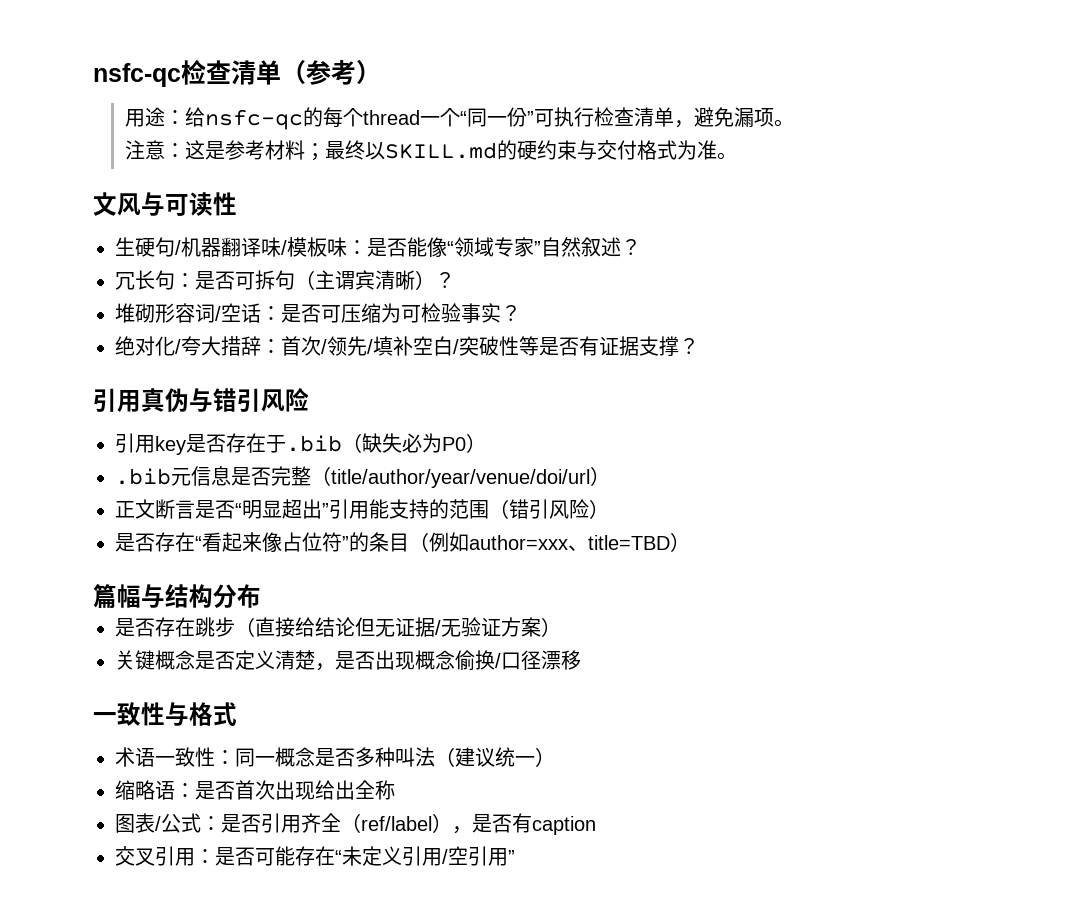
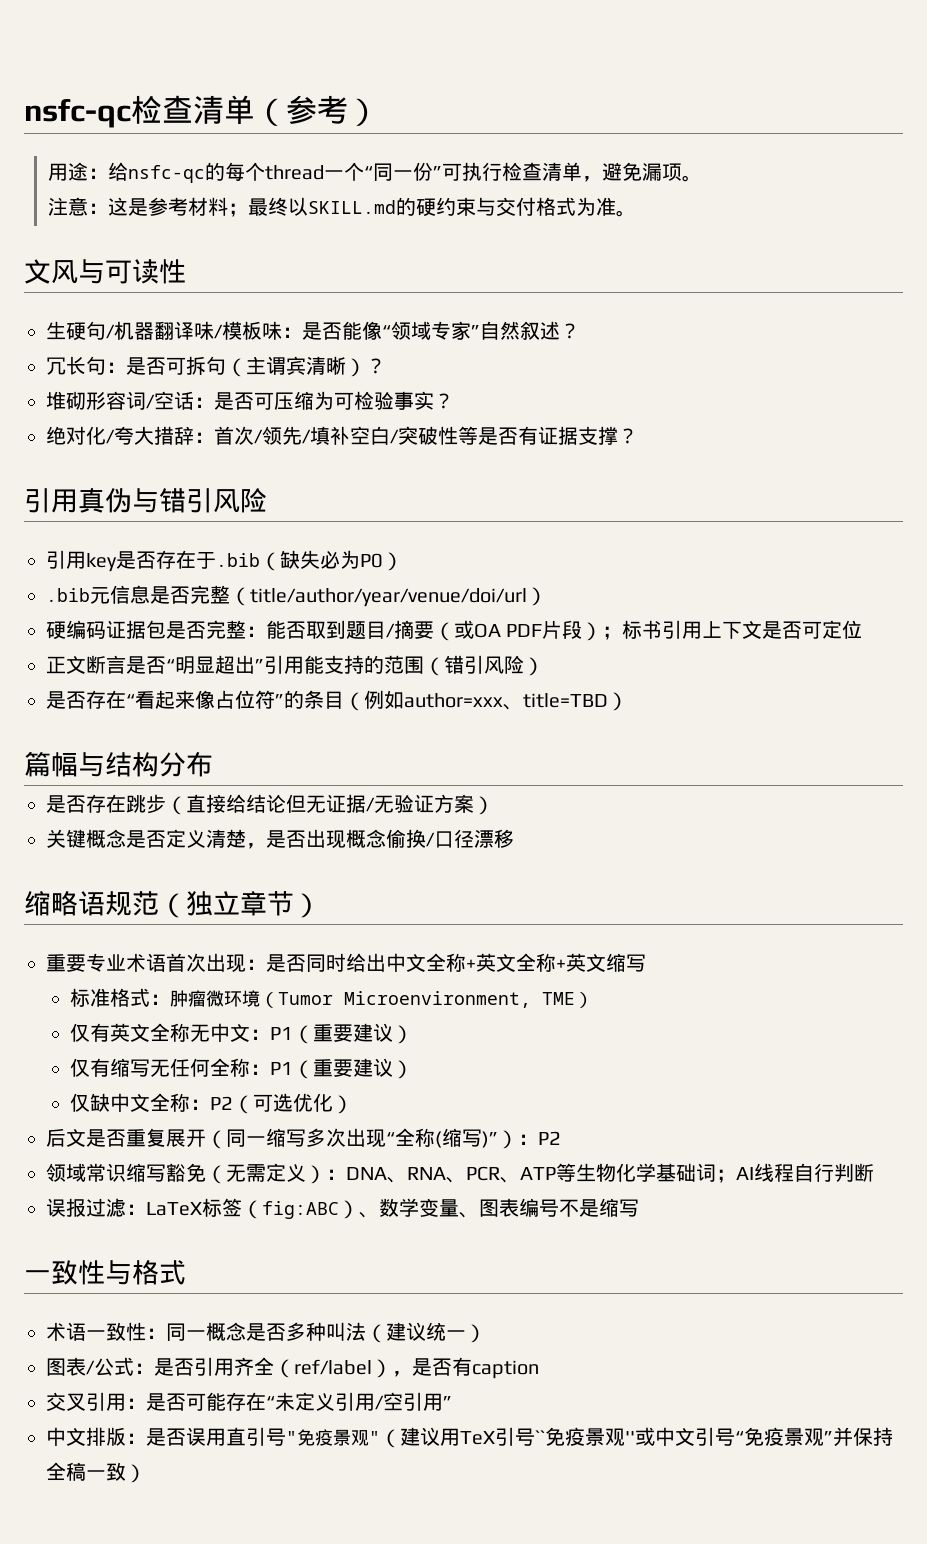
(610, 476) none -> [46,620,863,641] // 硬编码证据包是否完整：能否取到题目/摘要（或OA PDF片段）；标书引用上下文是否可定位
(581, 660) none -> [24,891,321,918] [46,953,646,973] [69,988,593,1008] [69,1023,413,1044] [69,1058,413,1079] [69,1093,353,1114] [46,1128,561,1149] [46,1163,874,1184] [46,1198,639,1219] // 缩略语规范（独立章节） // 重要专业术语首次出现：是否同时给出中文全称+英文全称+英文缩写 // 标准格式：肿瘤微环境（Tumor Microenvironment, TME） // 仅有英文全称无中文：P1（重要建议） // 仅有缩写无任何全称：P1（重要建议） // 仅缺中文全称：P2（可选优化） // 后文是否重复展开（同一缩写多次出现“全称(缩写)”）：P2 // 领域常识缩写豁免（无需定义）：DNA、RNA、PCR、ATP等生物化学基础词；AI线程自行判断 // 误报过滤：LaTeX标签（fig:ABC）、数学变量、图表编号不是缩写
[115,780,395,800] // 缩略语：是否首次出现给出全称 -> (486, 1333) none
(515, 857) none -> [46,1427,893,1448] [46,1462,146,1483] // 中文排版：是否误用直引号"免疫景观"（建议用TeX引号``免疫景观''或中文引号“免疫景观”并保持全稿一致）

